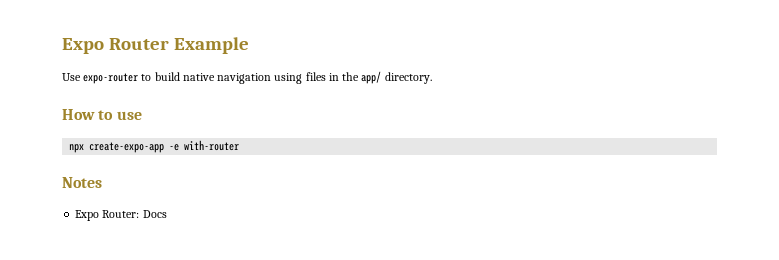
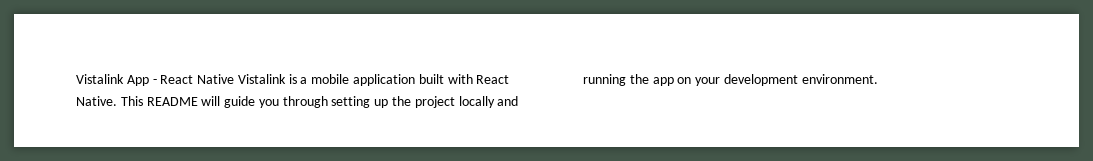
[62,37,249,54] [62,71,432,84] [62,109,142,120] [69,140,240,153] [62,177,102,188] [75,210,167,221] Expo Router Example // Use expo-router to build native navigation using files in the app/ directory. // How to use // npx create-expo-app -e with-router // Notes // Expo Router: Docs -> [76,74,510,86] [76,96,519,108] [583,74,878,86] Vistalink App - React Native Vistalink is a mobile application built with React Native. This README will guide you through setting up the project locally and running the app on your development environment.

